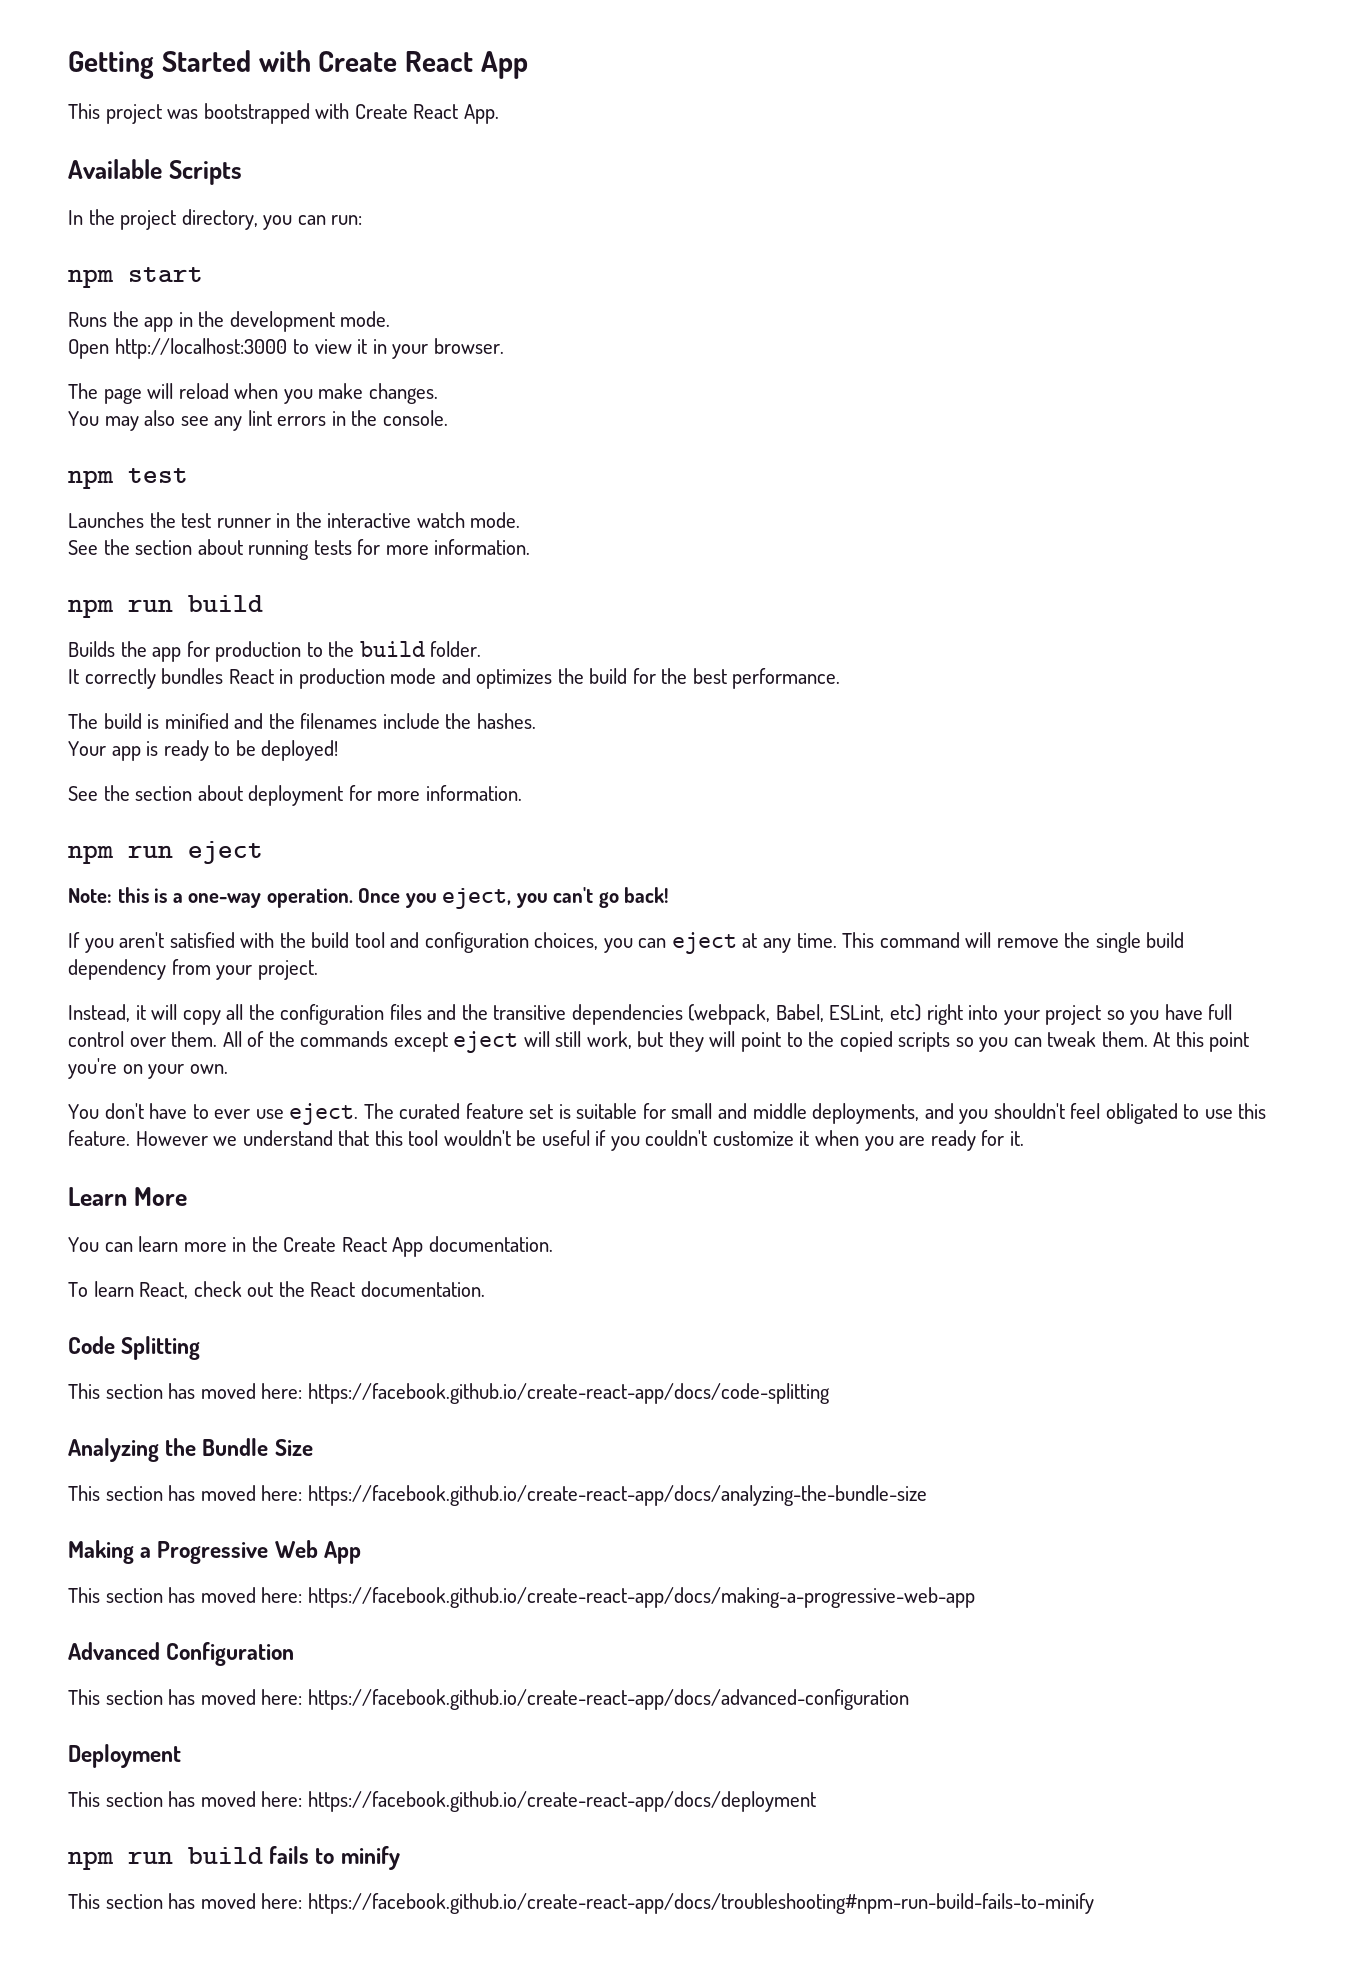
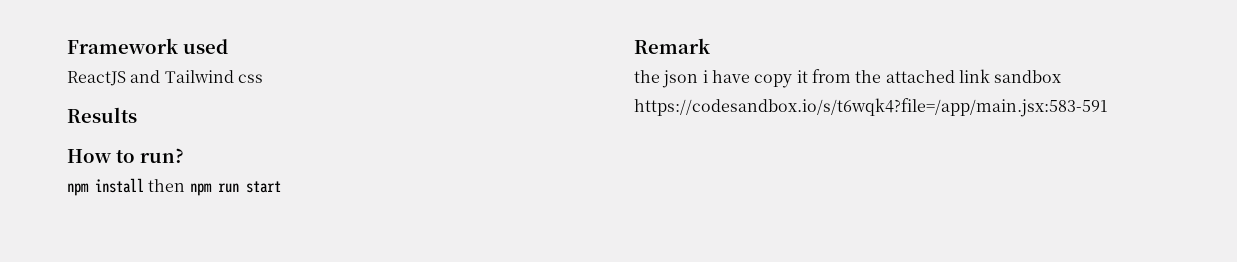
[68,50,529,79] [68,103,499,124] [68,159,242,185] [68,209,363,230] [68,267,203,288] [68,311,391,332] [68,338,504,359] [68,383,438,404] [68,410,448,431] [68,468,188,489] [68,512,521,528] [68,539,531,560] [68,595,263,618] [68,641,482,662] [68,668,841,689] [68,713,536,729] [68,740,339,761] [68,785,522,806] [68,841,263,864] [68,887,670,909] [68,932,1185,954] [68,959,318,980] [68,1004,1233,1025] [68,1031,1250,1053] [68,1058,228,1079] [68,1103,1267,1125] [68,1130,1024,1151] [68,1187,187,1206] [68,1236,553,1257] [68,1281,485,1299] [68,1336,201,1360] [68,1383,830,1404] [68,1438,313,1462] [68,1485,927,1506] [68,1540,361,1564] [68,1587,975,1608] [68,1642,295,1666] [68,1689,909,1710] [68,1744,181,1768] [68,1791,816,1812] [68,1846,400,1870] [68,1893,1094,1914] Getting Started with Create React App // This project was bootstrapped with Create React App. // Available Scripts // In the project directory, you can run: // npm start // Runs the app in the development mode. // Open http://localhost:3000 to view it in your browser. // The page will reload when you make changes. // You may also see any lint errors in the console. // npm test // Launches the test runner in the interactive watch mode. // See the section about running tests for more information. // npm run build // Builds the app for production to the build folder. // It correctly bundles React in production mode and optimizes the build for the best performance. // The build is minified and the filenames include the hashes. // Your app is ready to be deployed! // See the section about deployment for more information. // npm run eject // Note: this is a one-way operation. Once you eject, you can't go back! // If you aren't satisfied with the build tool and configuration choices, you can eject at any time. This command will remove the single build dependency from your project. // Instead, it will copy all the configuration files and the transitive dependencies (webpack, Babel, ESLint, etc) right into your project so you have full control over them. All of the commands except eject will still work, but they will point to the copied scripts so you can tweak them. At this point you're on your own. // You don't have to ever use eject. The curated feature set is suitable for small and middle deployments, and you shouldn't feel obligated to use this feature. However we understand that this tool wouldn't be useful if you couldn't customize it when you are ready for it. // Learn More // You can learn more in the Create React App documentation. // To learn React, check out the React documentation. // Code Splitting // This section has moved here: https://facebook.github.io/create-react-app/docs/code-splitting // Analyzing the Bundle Size // This section has moved here: https://facebook.github.io/create-react-app/docs/analyzing-the-bundle-size // Making a Progressive Web App // This section has moved here: https://facebook.github.io/create-react-app/docs/making-a-progressive-web-app // Advanced Configuration // This section has moved here: https://facebook.github.io/create-react-app/docs/advanced-configuration // Deployment // This section has moved here: https://facebook.github.io/create-react-app/docs/deployment // npm run build fails to minify // This section has moved here: https://facebook.github.io/create-react-app/docs/troubleshooting#npm-run-build-fails-to-minify -> [67,38,228,54] [67,70,263,86] [67,107,137,123] [67,148,184,163] [67,178,281,196] [634,38,710,54] [634,69,1062,88] [634,98,1108,117] Framework used // ReactJS and Tailwind css // Results // How to run? // npm install then npm run start // Remark // the json i have copy it from the attached link sandbox // https://codesandbox.io/s/t6wqk4?file=/app/main.jsx:583-591

